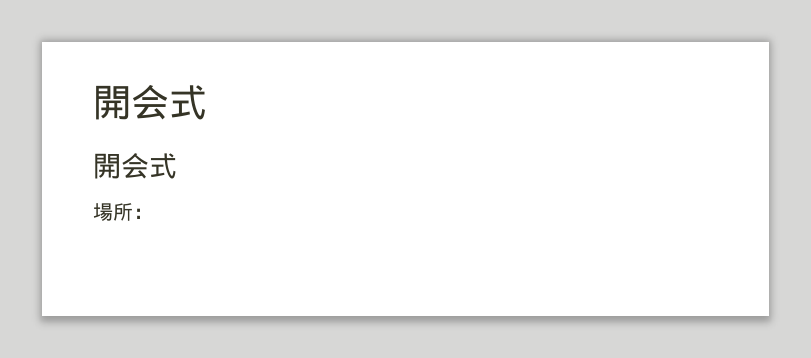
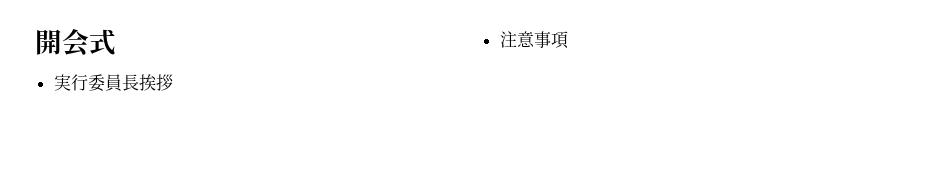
[93,84,207,120] [93,153,177,179] [93,203,153,221] 開会式 // 開会式 // 場所： -> [35,29,116,57] [53,74,174,92] [499,31,568,49] 開会式 // 実行委員長挨拶 // 注意事項

